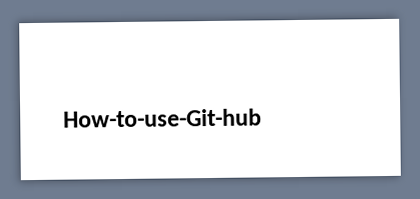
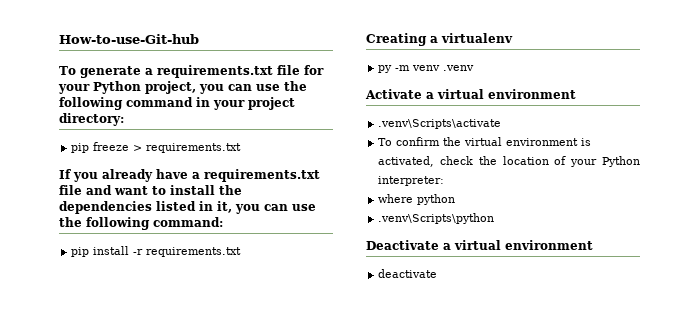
(262, 118) none -> [59,65,324,78] [58,81,307,94] [59,97,295,110] [59,113,124,126] [71,142,242,153] [59,169,320,182] [59,185,242,195] [59,201,316,214] [59,217,223,230] [71,246,242,257] [366,33,513,46] [378,65,475,73] [365,89,576,99] [378,119,502,129] [378,137,592,146] [378,156,640,167] [378,176,445,186] [378,194,456,205] [378,213,495,224] [366,240,593,250] [378,269,438,278] // To generate a requirements.txt file for your Python project, you can use the following command in your project directory: // pip freeze > requirements.txt // If you already have a requirements.txt file and want to install the dependencies listed in it, you can use the following command: // pip install -r requirements.txt // Creating a virtualenv // py -m venv .venv // Activate a virtual environment // .venv\Scripts\activate // To confirm the virtual environment is activated, check the location of your Python interpreter: // where python // .venv\Scripts\python // Deactivate a virtual environment // deactivate

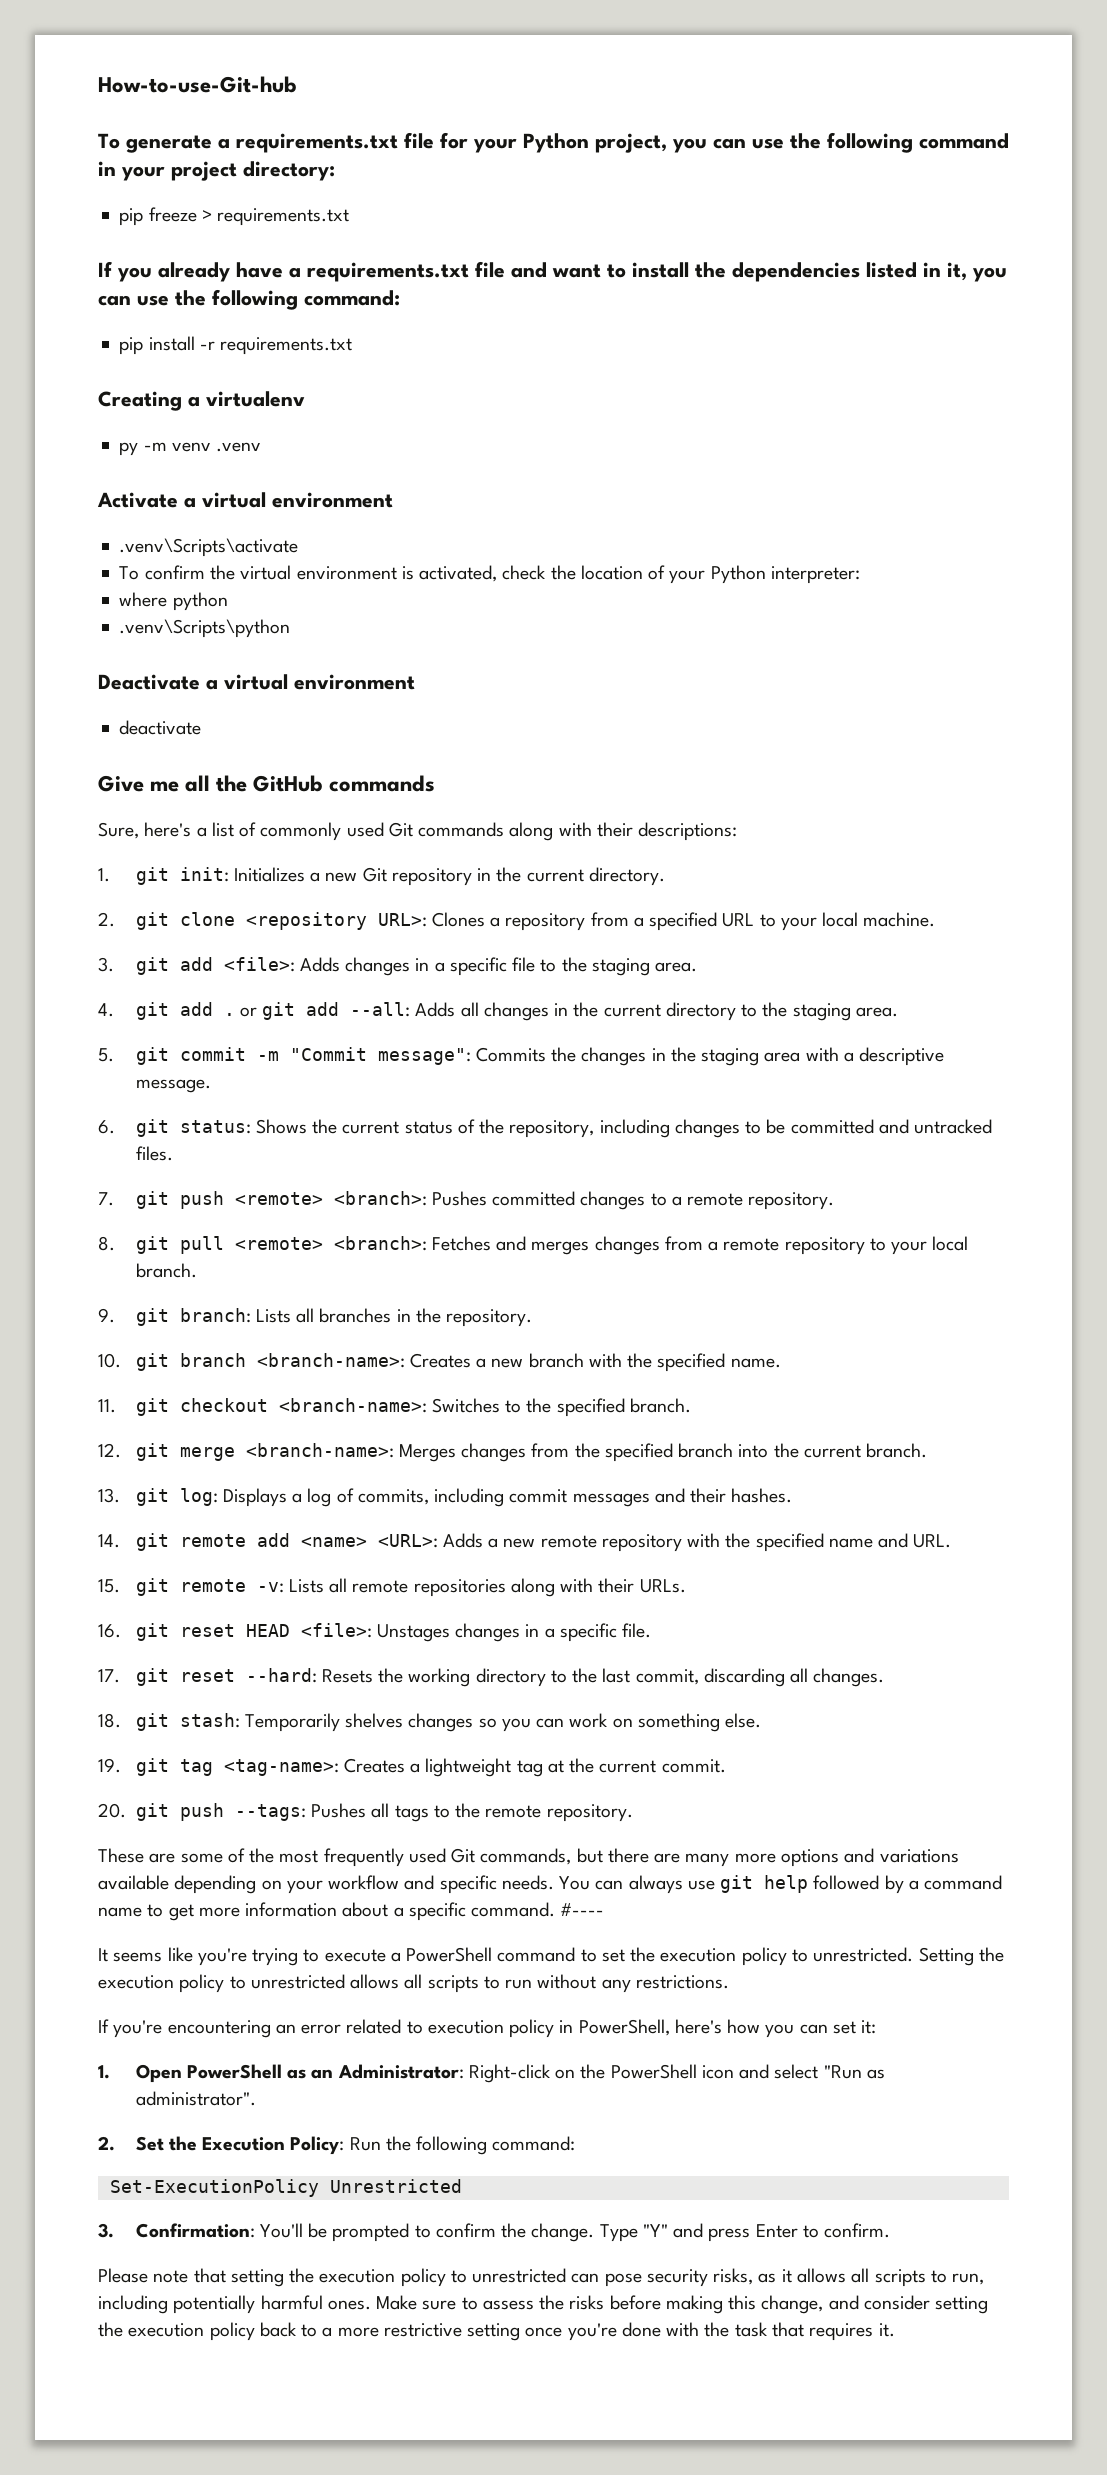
(438, 273) none -> [98,775,436,792] [98,822,738,841] [98,867,665,886] [98,912,936,931] [98,957,698,976] [98,1002,898,1021] [98,1047,945,1066] [135,1079,211,1093] [98,1119,993,1138] [135,1146,173,1161] [98,1191,835,1210] [98,1236,969,1255] [135,1263,197,1278] [98,1308,533,1327] [98,1353,781,1372] [98,1398,691,1417] [98,1443,928,1462] [98,1488,793,1507] [98,1533,952,1552] [98,1578,686,1597] [98,1623,652,1642] [98,1668,885,1687] [98,1713,762,1732] [98,1758,726,1777] [98,1803,633,1822] [98,1848,959,1867] [98,1875,1003,1894] [98,1902,605,1921] [98,1947,1004,1966] [98,1974,729,1993] [98,2019,877,2038] [98,2064,885,2083] [135,2091,256,2106] [98,2136,576,2155] [109,2179,462,2197] [98,2223,891,2242] [98,2268,985,2287] [98,2295,989,2314] [98,2322,895,2341] // Give me all the GitHub commands // Sure, here's a list of commonly used Git commands along with their descriptions: // 1. git init: Initializes a new Git repository in the current directory. // 2. git clone <repository URL>: Clones a repository from a specified URL to your local machine. // 3. git add <file>: Adds changes in a specific file to the staging area. // 4. git add . or git add --all: Adds all changes in the current directory to the staging area. // 5. git commit -m "Commit message": Commits the changes in the staging area with a descriptive message. // 6. git status: Shows the current status of the repository, including changes to be committed and untracked files. // 7. git push <remote> <branch>: Pushes committed changes to a remote repository. // 8. git pull <remote> <branch>: Fetches and merges changes from a remote repository to your local branch. // 9. git branch: Lists all branches in the repository. // 10. git branch <branch-name>: Creates a new branch with the specified name. // 11. git checkout <branch-name>: Switches to the specified branch. // 12. git merge <branch-name>: Merges changes from the specified branch into the current branch. // 13. git log: Displays a log of commits, including commit messages and their hashes. // 14. git remote add <name> <URL>: Adds a new remote repository with the specified name and URL. // 15. git remote -v: Lists all remote repositories along with their URLs. // 16. git reset HEAD <file>: Unstages changes in a specific file. // 17. git reset --hard: Resets the working directory to the last commit, discarding all changes. // 18. git stash: Temporarily shelves changes so you can work on something else. // 19. git tag <tag-name>: Creates a lightweight tag at the current commit. // 20. git push --tags: Pushes all tags to the remote repository. // These are some of the most frequently used Git commands, but there are many more options and variations available depending on your workflow and specific needs. You can always use git help followed by a command name to get more information about a specific command. #---- // It seems like you're trying to execute a PowerShell command to set the execution policy to unrestricted. Setting the execution policy to unrestricted allows all scripts to run without any restrictions. // If you're encountering an error related to execution policy in PowerShell, here's how you can set it: // 1. Open PowerShell as an Administrator: Right-click on the PowerShell icon and select "Run as administrator". // 2. Set the Execution Policy: Run the following command: // Set-ExecutionPolicy Unrestricted // 3. Confirmation: You'll be prompted to confirm the change. Type "Y" and press Enter to confirm. // Please note that setting the execution policy to unrestricted can pose security risks, as it allows all scripts to run, including potentially harmful ones. Make sure to assess the risks before making this change, and consider setting the execution policy back to a more restrictive setting once you're done with the task that requires it.

